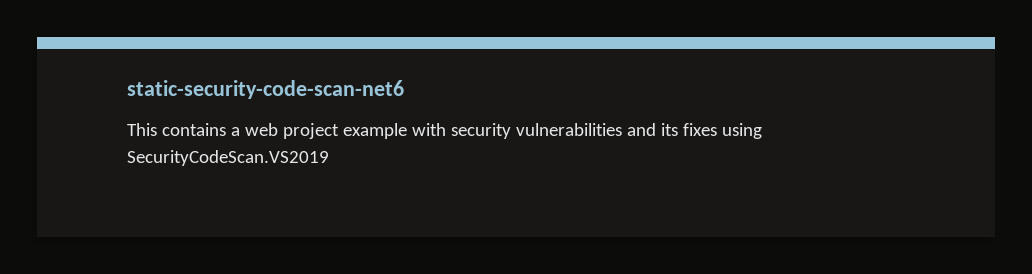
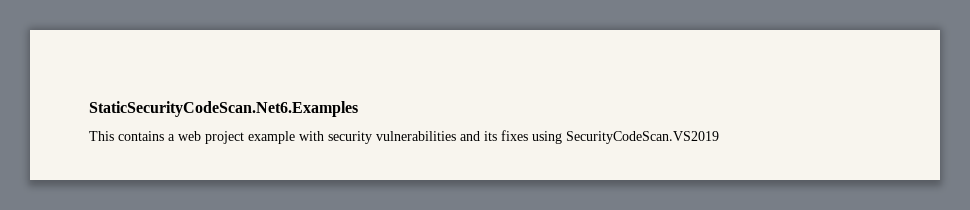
[127,80,404,99] static-security-code-scan-net6 -> [89,101,358,117] StaticSecurityCodeScan.Net6.Examples

